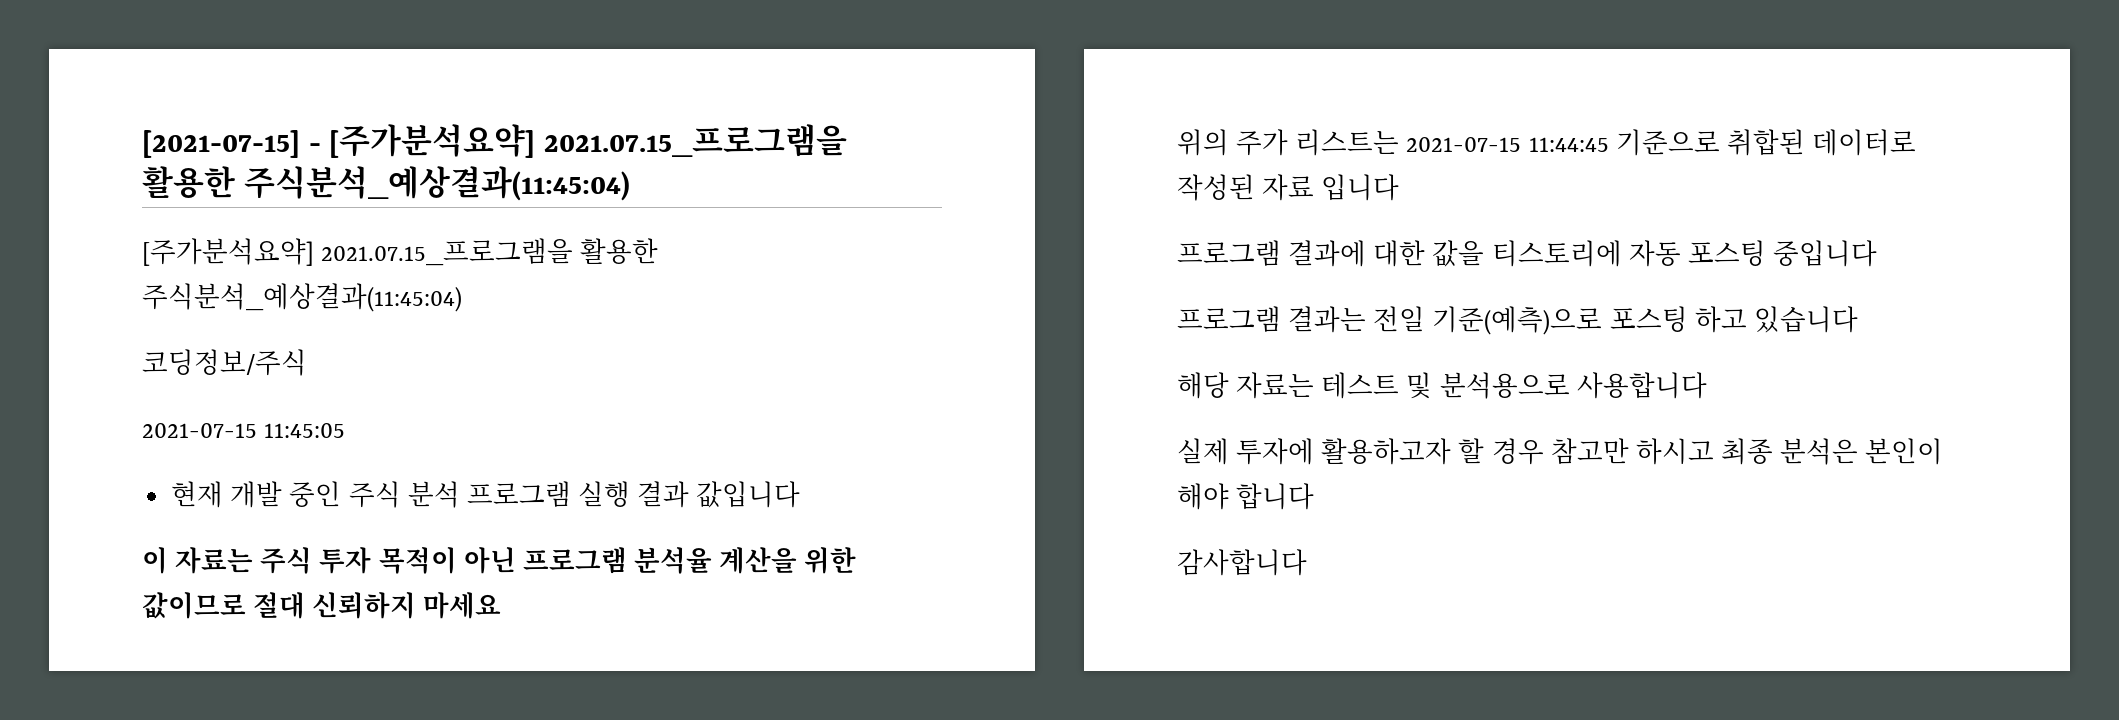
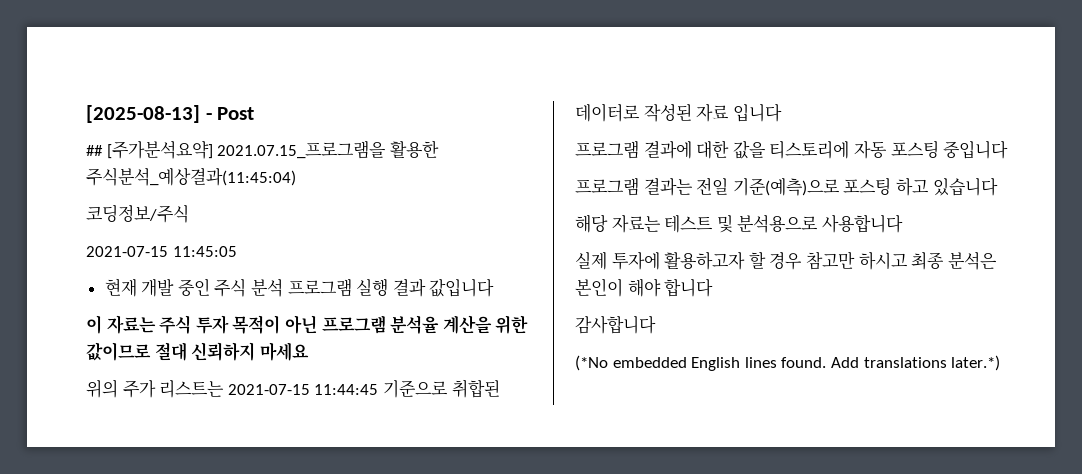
[142,124,847,158] [142,166,630,201] [2021-07-15] - [주가분석요약] 2021.07.15_프로그램을 활용한 주식분석_예상결과(11:45:04) // -> [86,105,255,123] [86,145,103,156] [2025-08-13] - Post // ##
(1307, 562) none -> [575,355,1001,371] // (*No embedded English lines found. Add translations later.*)

